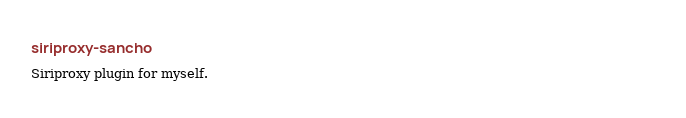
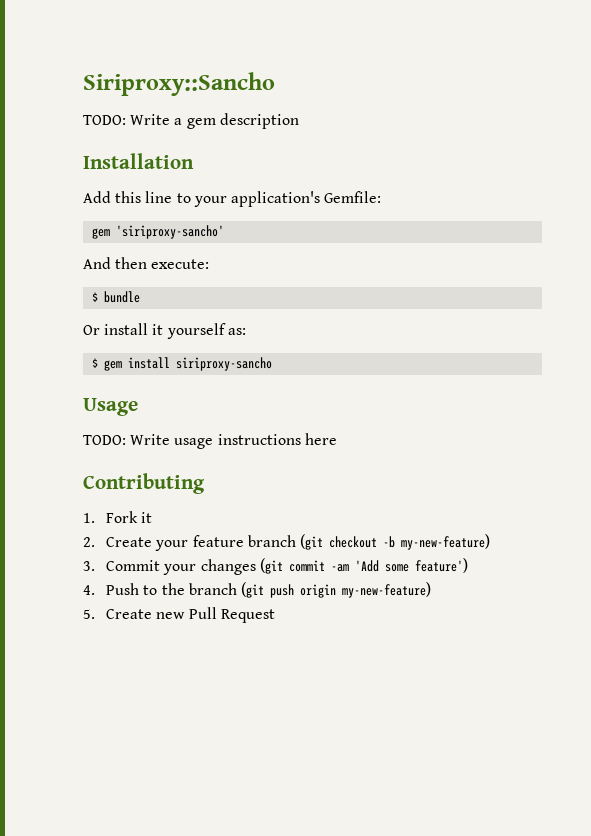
[31,43,152,56] [31,68,208,81] siriproxy-sancho // Siriproxy plugin for myself. -> [83,72,275,96] [83,113,299,129] [83,153,194,169] [83,191,382,207] [92,225,225,239] [83,257,210,269] [92,291,141,303] [83,323,246,339] [92,357,273,371] [83,398,138,416] [83,433,337,449] [83,473,205,494] [83,511,153,523] [83,534,490,551] [83,558,468,575] [83,582,431,598] [83,607,275,623] Siriproxy::Sancho // TODO: Write a gem description // Installation // Add this line to your application's Gemfile: // gem 'siriproxy-sancho' // And then execute: // $ bundle // Or install it yourself as: // $ gem install siriproxy-sancho // Usage // TODO: Write usage instructions here // Contributing // 1. Fork it // 2. Create your feature branch (git checkout -b my-new-feature) // 3. Commit your changes (git commit -am 'Add some feature') // 4. Push to the branch (git push origin my-new-feature) // 5. Create new Pull Request

